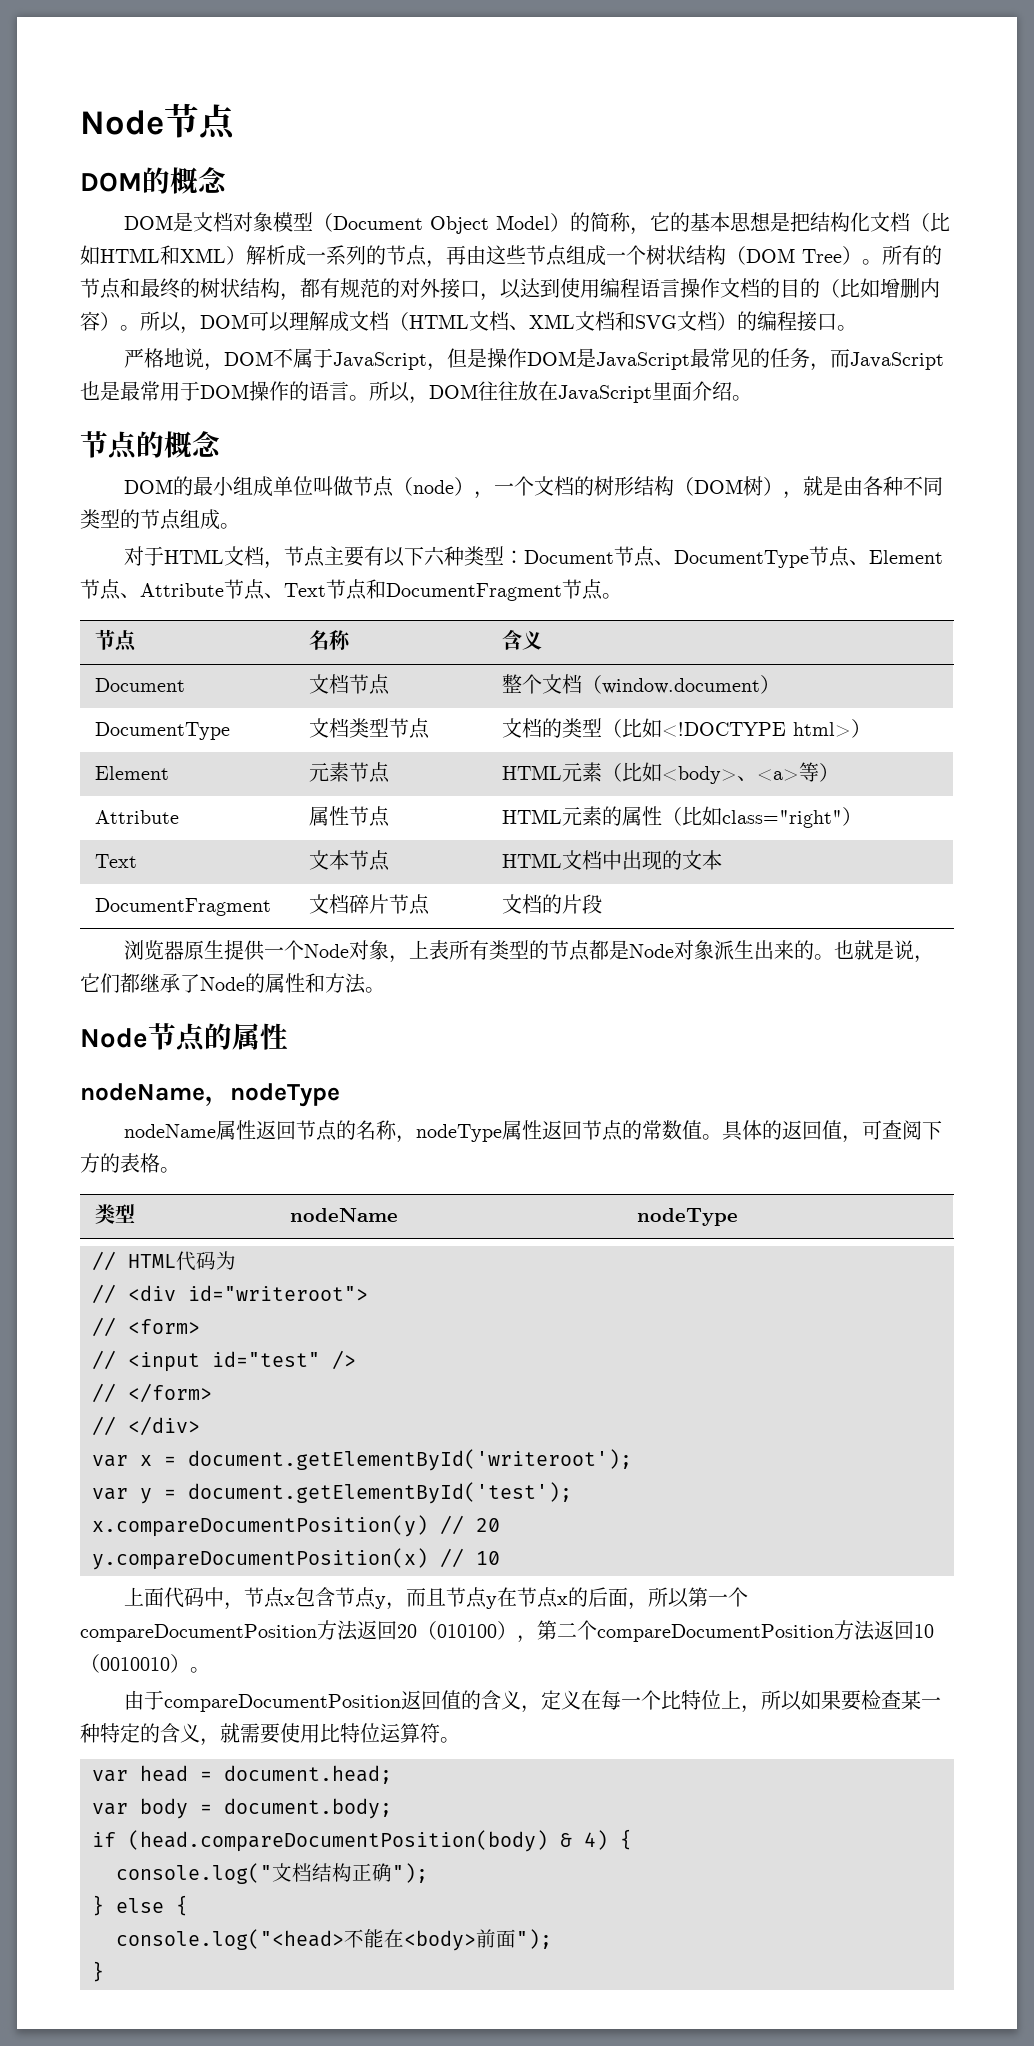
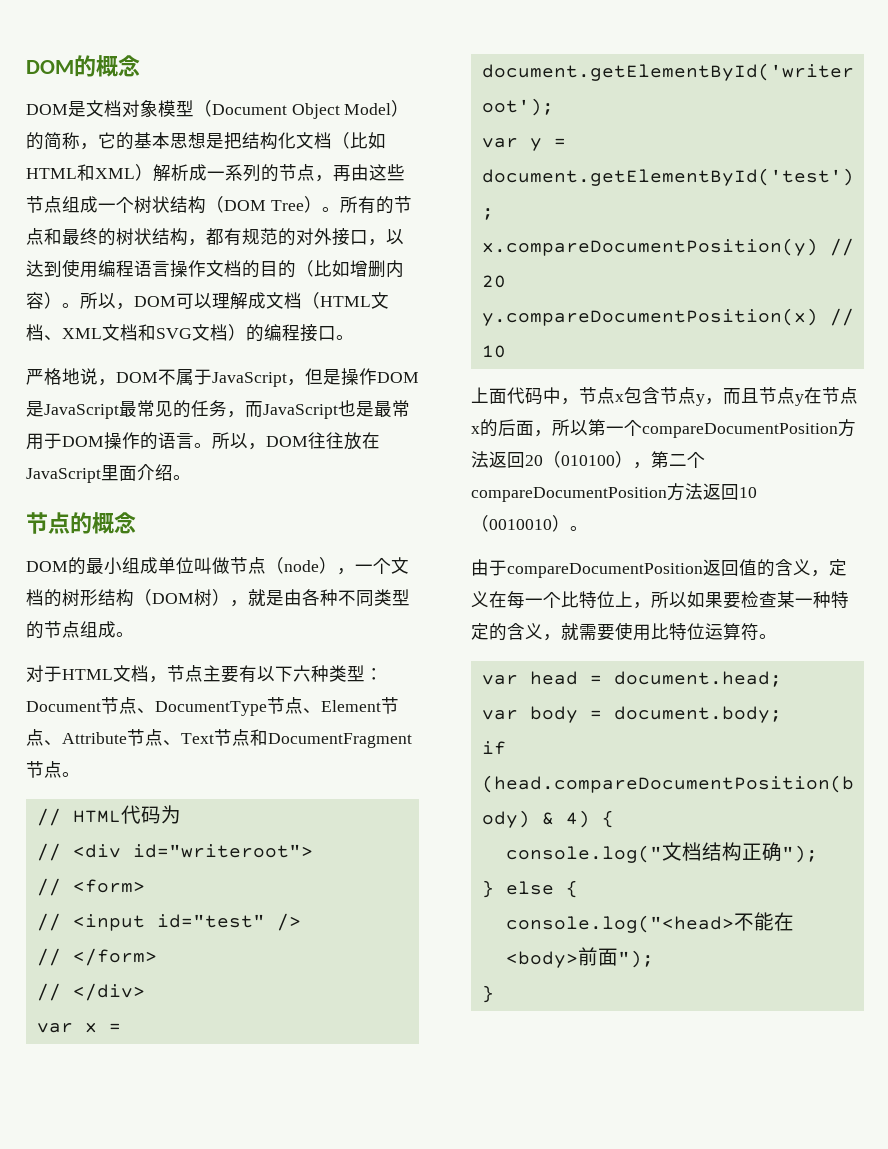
[80,103,236,140] Node节点 // -> (26, 67) none
[95,629,138,652] [309,630,352,650] [502,629,543,650] [95,678,186,692] [309,674,391,695] [502,674,781,694] [95,722,231,740] [309,718,431,739] [502,718,872,738] [95,766,170,780] [309,762,391,783] [502,762,840,784] [95,810,180,824] [309,806,391,827] [502,806,863,828] [95,854,138,868] [309,850,391,871] [502,850,723,870] [95,898,272,916] [309,894,431,915] [502,894,603,914] [124,940,935,963] [80,973,385,994] [80,1023,288,1052] [80,1083,340,1107] [124,1120,943,1143] [80,1153,180,1173] [95,1204,136,1224] [290,1208,399,1222] [637,1208,739,1226] // 节点 | 名称 | 含义 // Document | 文档节点 | 整个文档（window.document） // DocumentType | 文档类型节点 | 文档的类型（比如<!DOCTYPE html>） // Element | 元素节点 | HTML元素（比如<body>、<a>等） // Attribute | 属性节点 | HTML元素的属性（比如class="right"） // Text | 文本节点 | HTML文档中出现的文本 // DocumentFragment | 文档碎片节点 | 文档的片段 // 浏览器原生提供一个Node对象，上表所有类型的节点都是Node对象派生出来的。也就是说，它们都继承了Node的属性和方法。 // Node节点的属性 // nodeName，nodeType // nodeName属性返回节点的名称，nodeType属性返回节点的常数值。具体的返回值，可查阅下方的表格。 // 类型 | nodeName | nodeType -> (80, 774) none

